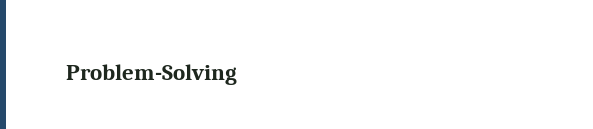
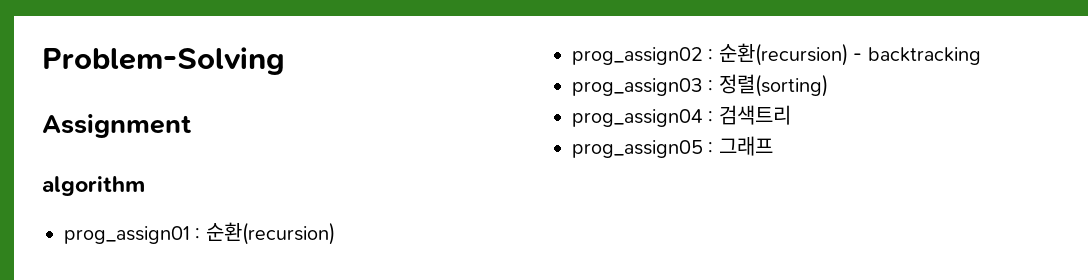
(237, 74) none -> [42,114,191,138] [42,176,145,196] [64,222,335,245] [572,43,981,66] [572,74,828,97] [572,105,791,127] [572,136,773,158] // Assignment // algorithm // prog_assign01 : 순환(recursion) // prog_assign02 : 순환(recursion) - backtracking // prog_assign03 : 정렬(sorting) // prog_assign04 : 검색트리 // prog_assign05 : 그래프

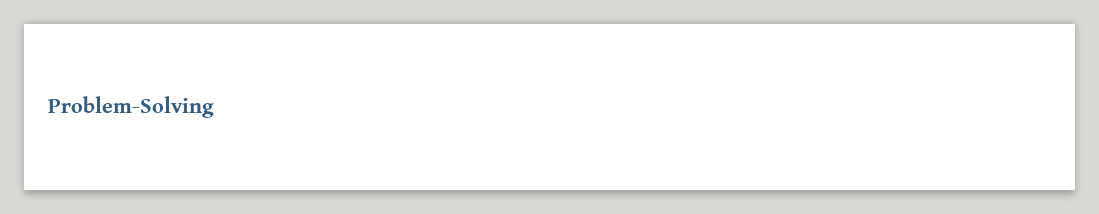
[42,114,191,138] [42,176,145,196] [64,222,335,245] [572,43,981,66] [572,74,828,97] [572,105,791,127] [572,136,773,158] // Assignment // algorithm // prog_assign01 : 순환(recursion) // prog_assign02 : 순환(recursion) - backtracking // prog_assign03 : 정렬(sorting) // prog_assign04 : 검색트리 // prog_assign05 : 그래프 -> (214, 107) none

